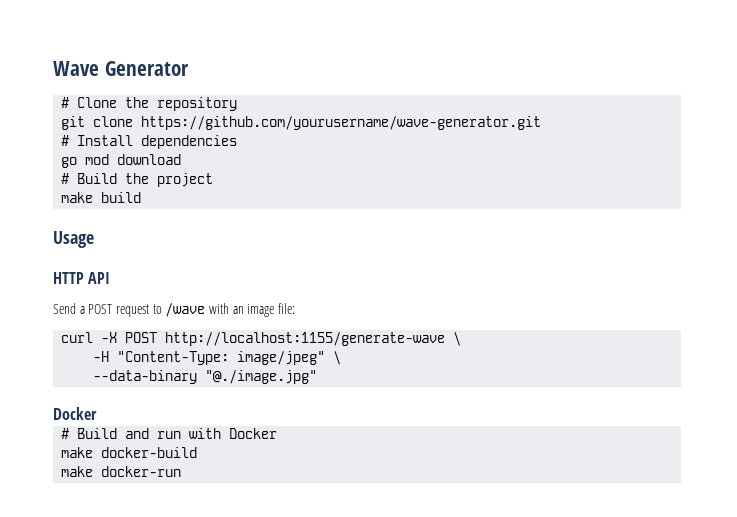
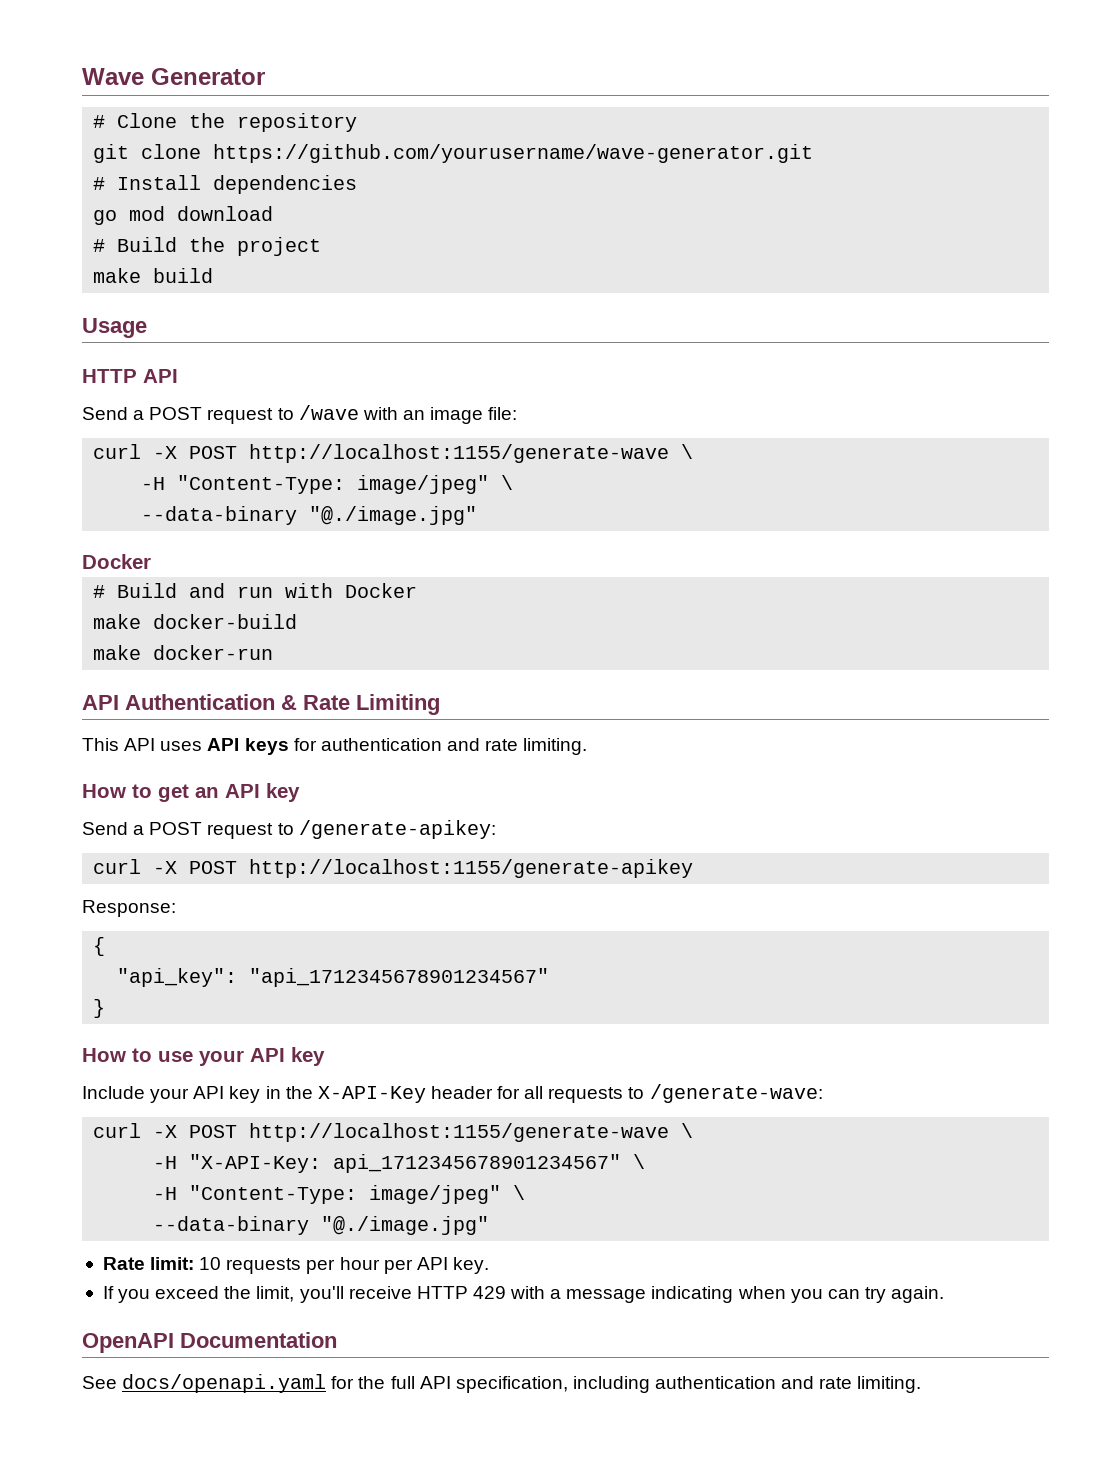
(182, 471) none -> [82,694,440,715] [82,738,588,755] [82,783,300,802] [82,820,496,839] [93,859,694,878] [82,900,176,917] [93,937,106,956] [117,968,550,987] [93,999,106,1018] [82,1047,325,1066] [82,1084,823,1103] [93,1123,694,1142] [153,1154,646,1173] [153,1185,526,1204] [153,1216,490,1235] [102,1257,489,1274] [102,1286,945,1303] [82,1332,337,1353] [82,1374,922,1393] // API Authentication & Rate Limiting // This API uses API keys for authentication and rate limiting. // How to get an API key // Send a POST request to /generate-apikey: // curl -X POST http://localhost:1155/generate-apikey // Response: // { // "api_key": "api_1712345678901234567" // } // How to use your API key // Include your API key in the X-API-Key header for all requests to /generate-wave: // curl -X POST http://localhost:1155/generate-wave \ // -H "X-API-Key: api_1712345678901234567" \ // -H "Content-Type: image/jpeg" \ // --data-binary "@./image.jpg" // Rate limit: 10 requests per hour per API key. // If you exceed the limit, you'll receive HTTP 429 with a message indicating when you can try again. // OpenAPI Documentation // See docs/openapi.yaml for the full API specification, including authentication and rate limiting.

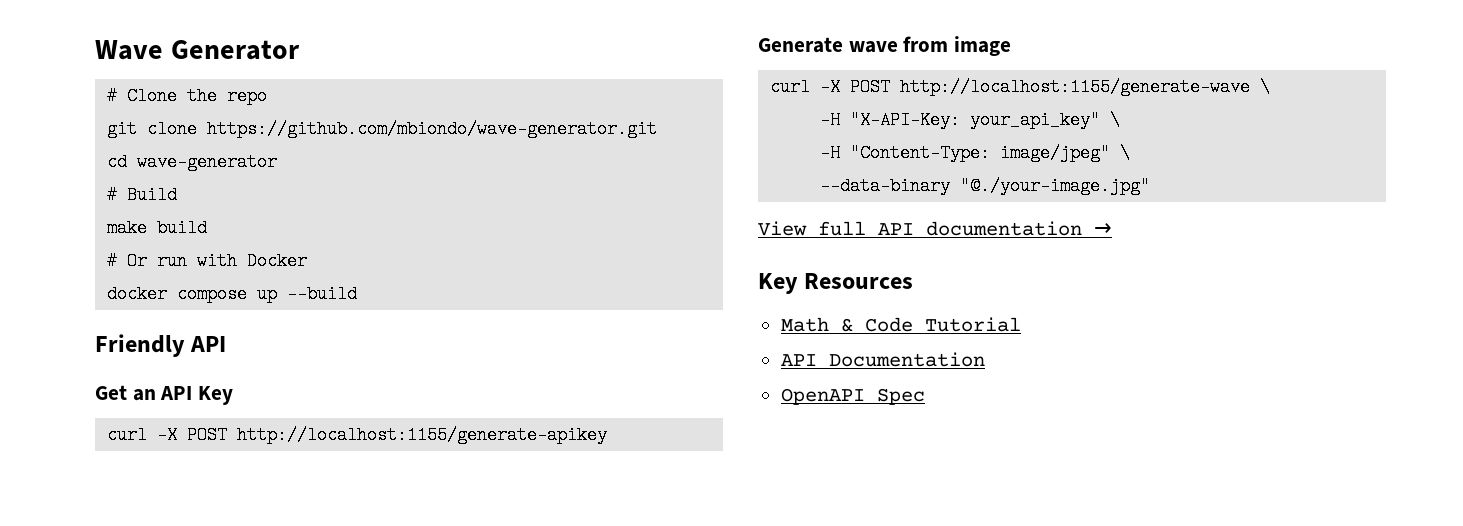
[237,113,358,132] repository -> [227,87,268,105] repo
[213,144,814,163] [93,175,358,194] [93,206,274,225] [93,237,322,256] https://github.com/yourusername/wave-generator.git // # Install dependencies // go mod download // # Build the project -> [207,120,658,138] [107,153,278,171] [107,186,178,204] https://github.com/mbiondo/wave-generator.git // cd wave-generator // # Build
[82,318,147,338] [82,369,178,383] [82,405,518,424] [93,444,694,463] [141,475,514,494] [141,506,478,525] [82,554,151,569] [93,583,226,598] // Usage // HTTP API // Send a POST request to /wave with an image file: // curl -X POST http://localhost:1155/generate-wave \ // -H "Content-Type: image/jpeg" \ // --data-binary "@./image.jpg" // Docker // # Build and -> [107,252,148,270] // # Or
[93,614,298,629] [93,645,274,660] [82,694,440,715] [82,738,588,755] [82,783,300,802] [82,820,496,839] [93,859,694,878] [82,900,176,917] [93,937,106,956] [117,968,550,987] [93,999,106,1018] [82,1047,325,1066] [82,1084,823,1103] make docker-build // make docker-run // API Authentication & Rate Limiting // This API uses API keys for authentication and rate limiting. // How to get an API key // Send a POST request to /generate-apikey: // curl -X POST http://localhost:1155/generate-apikey // Response: // { // "api_key": "api_1712345678901234567" // } // How to use your API key // Include your API key in the X-API-Key header for all requests to /generate-wave: -> [107,285,358,303] [95,334,227,357] [95,385,234,405] [107,426,608,444] [758,36,1012,56] docker compose up --build // Friendly API // Get an API Key // curl -X POST http://localhost:1155/generate-apikey // Generate wave from image
[333,1154,646,1173] [153,1185,526,1204] [153,1216,490,1235] [102,1257,489,1274] [102,1286,945,1303] [82,1332,337,1353] [82,1374,922,1393] api_1712345678901234567" \ // -H "Content-Type: image/jpeg" \ // --data-binary "@./image.jpg" // Rate limit: 10 requests per hour per API key. // If you exceed the limit, you'll receive HTTP 429 with a message indicating when you can try again. // OpenAPI Documentation // See docs/openapi.yaml for the full API specification, including authentication and rate limiting. -> [970,111,1121,129] [820,144,1131,162] [820,177,1151,195] [758,221,1112,236] [758,273,914,294] [780,317,1021,332] [780,352,985,367] [780,388,925,405] your_api_key" \ // -H "Content-Type: image/jpeg" \ // --data-binary "@./your-image.jpg" // View full API documentation → // Key Resources // Math & Code Tutorial // API Documentation // OpenAPI Spec

